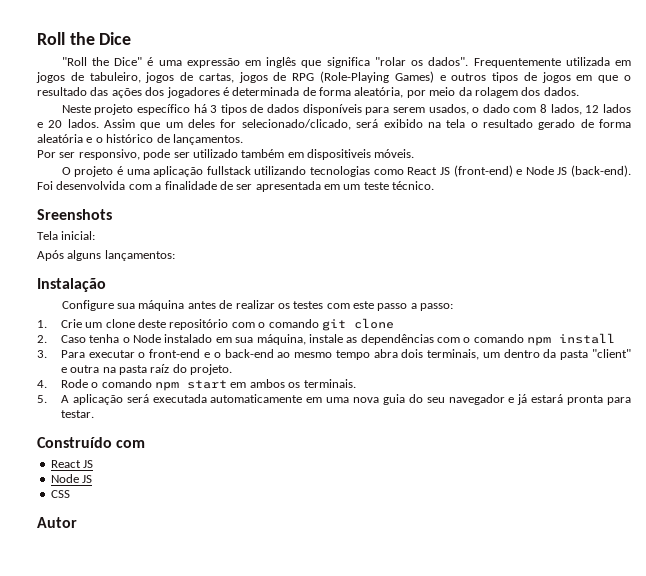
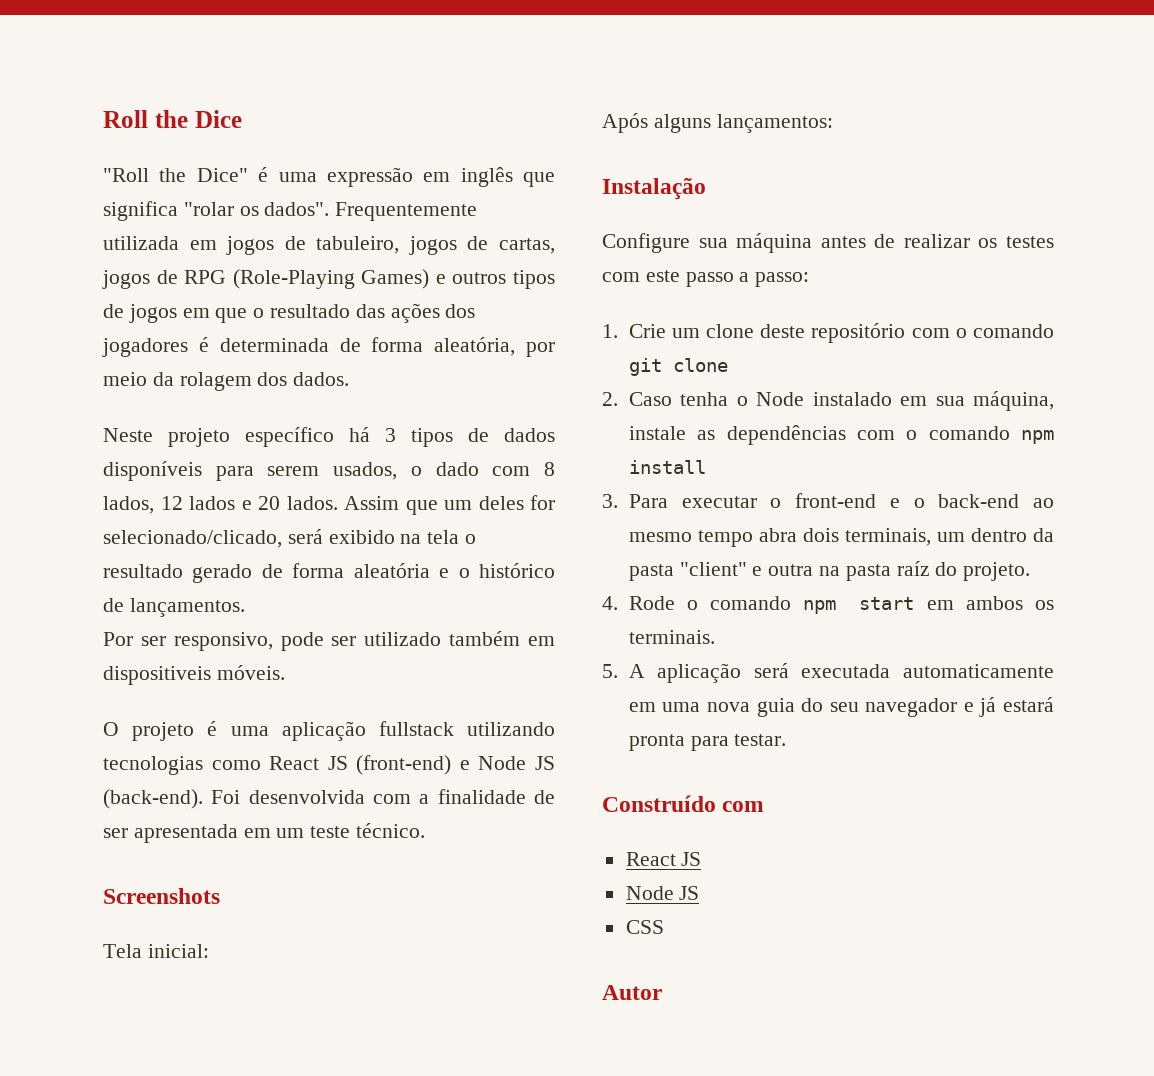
[37,209,112,220] Sreenshots -> [103,888,220,904] Screenshots

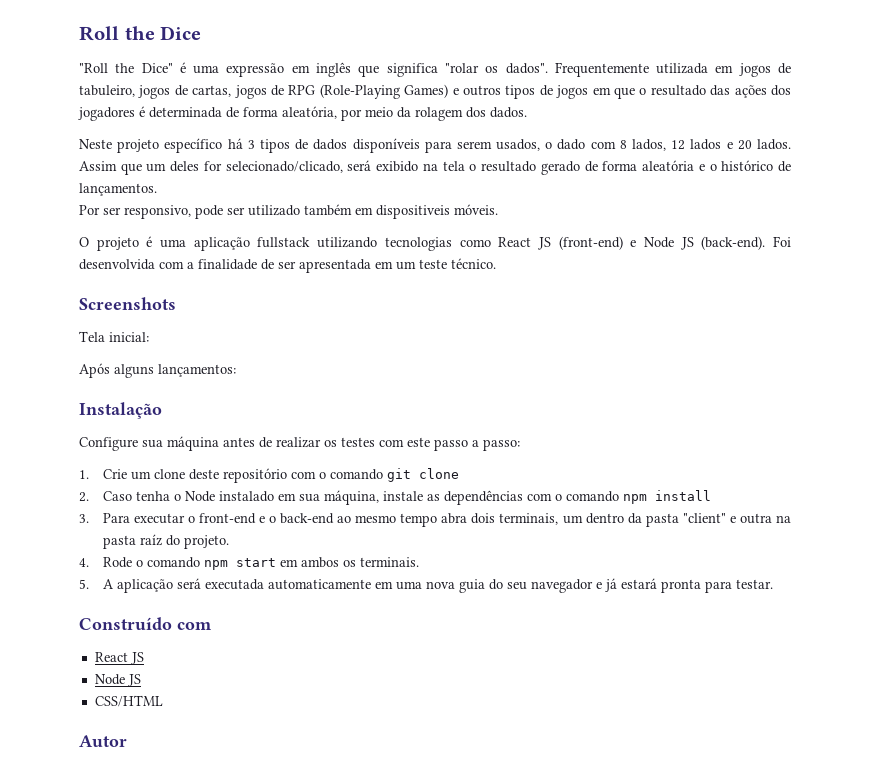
[625,920,664,934] CSS -> [94,695,163,707] CSS/HTML

